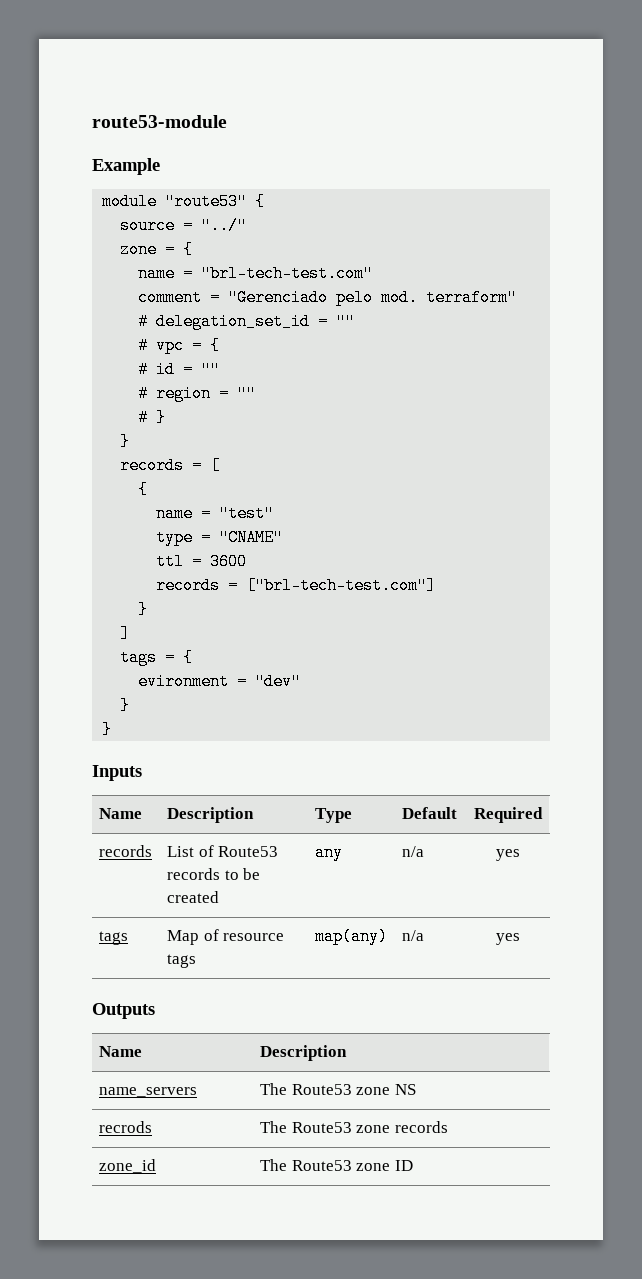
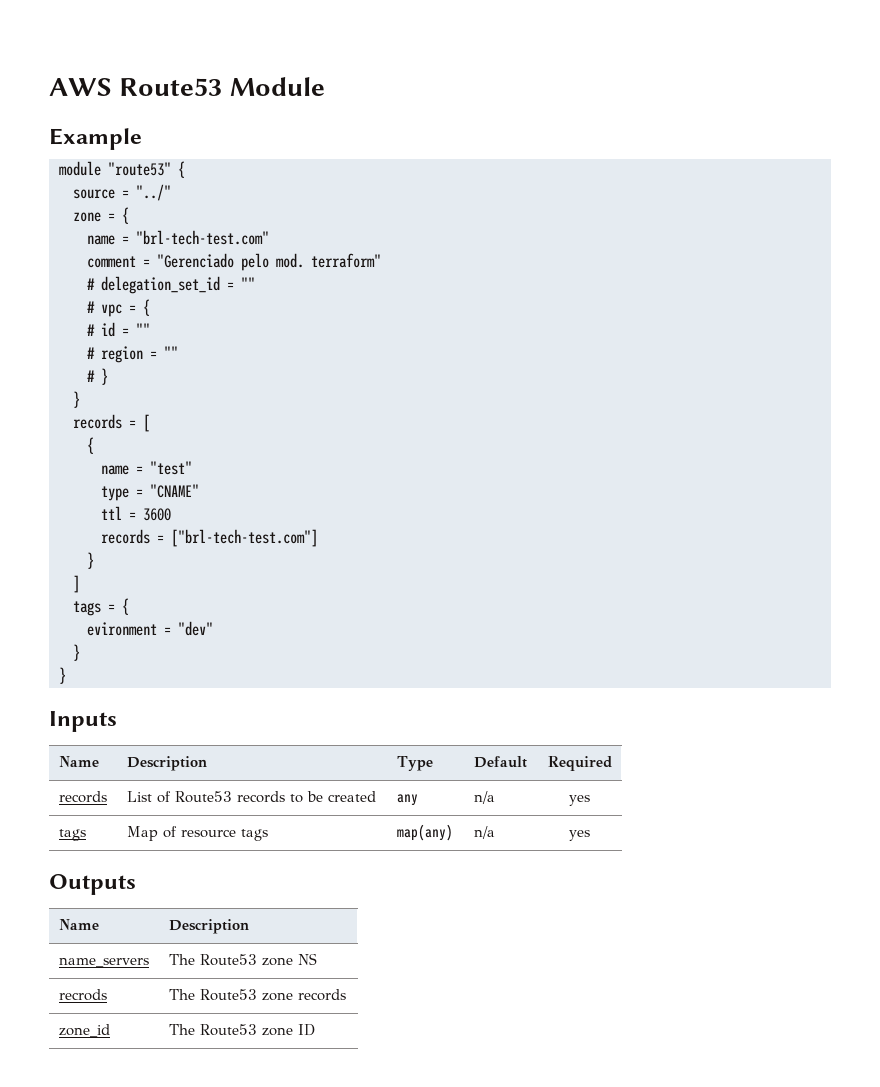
[92,115,227,128] route53-module -> [49,77,325,96] AWS Route53 Module

